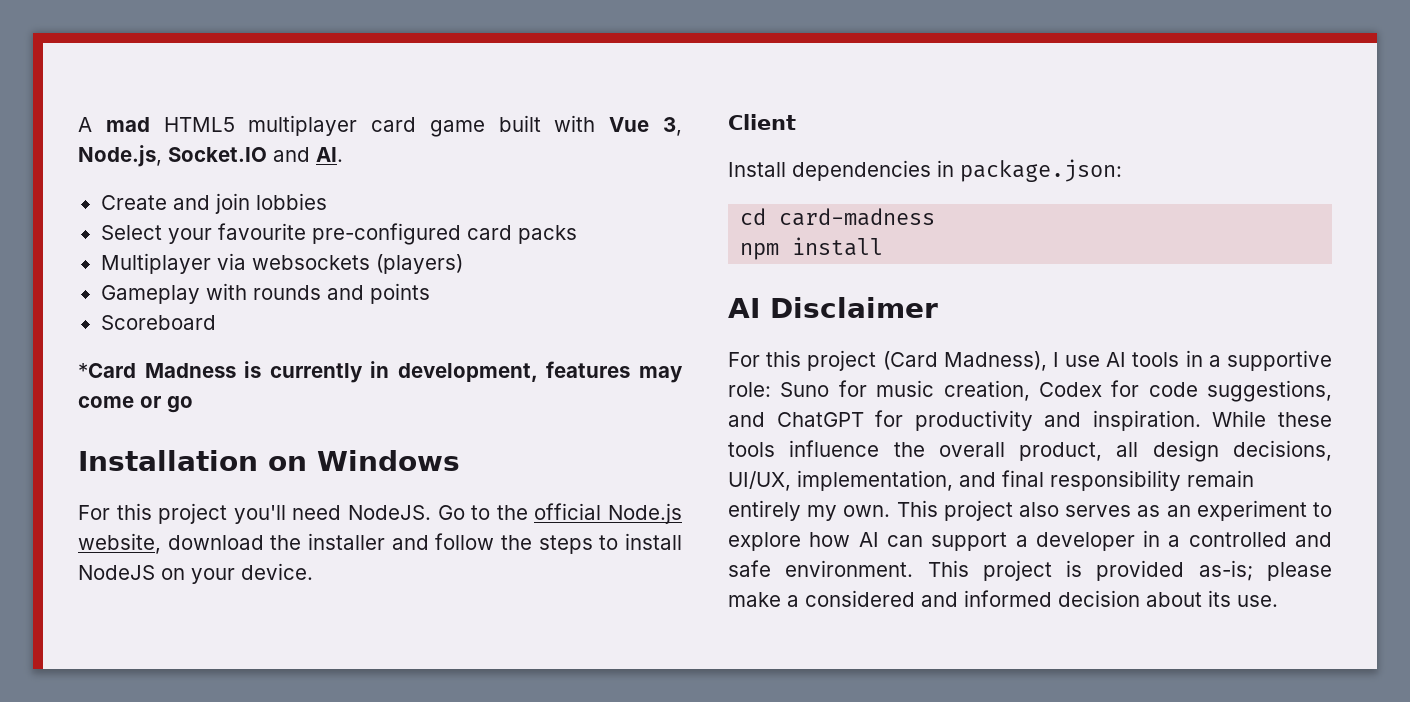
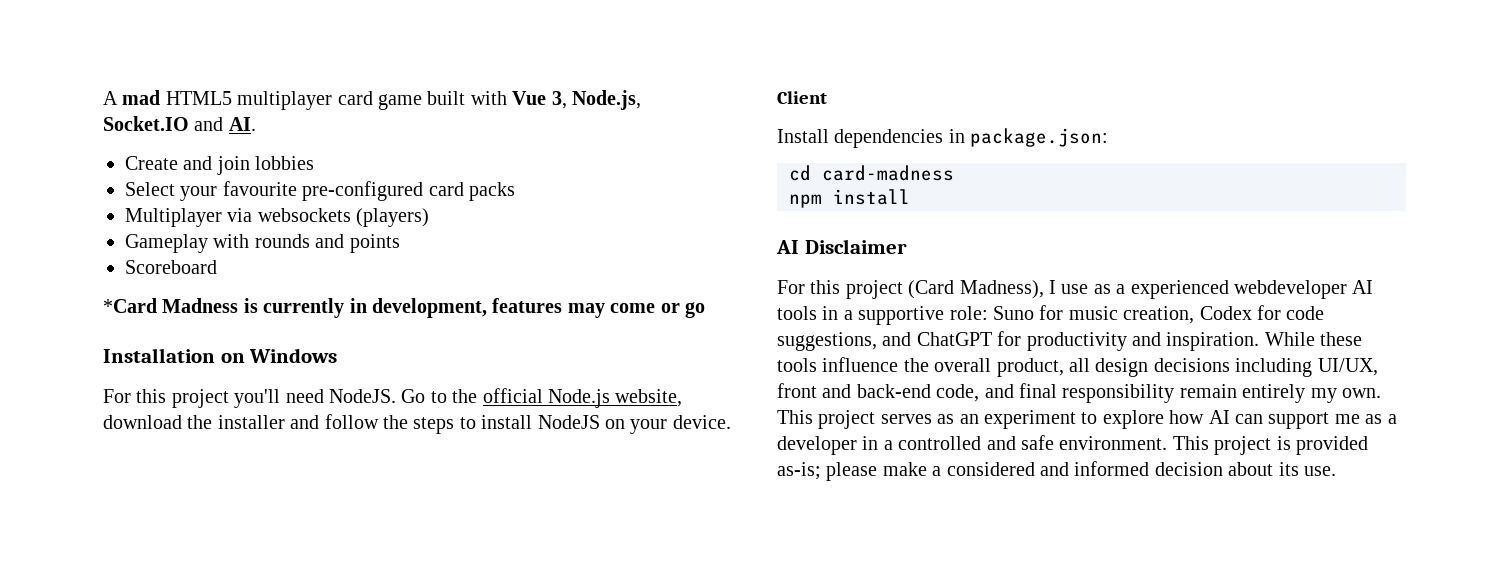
(1101, 361) none -> [1093,280,1347,299] as a experienced webdeveloper
[1233,440,1332,461] [728,470,953,491] decisions, UI/UX, implementation, -> [1153,358,1378,377] [777,383,980,402] decisions including UI/UX, front and back-end code,
[1019,502,1059,517] also -> (876, 419) none
(1008, 541) none -> [1334,414,1383,424] me as

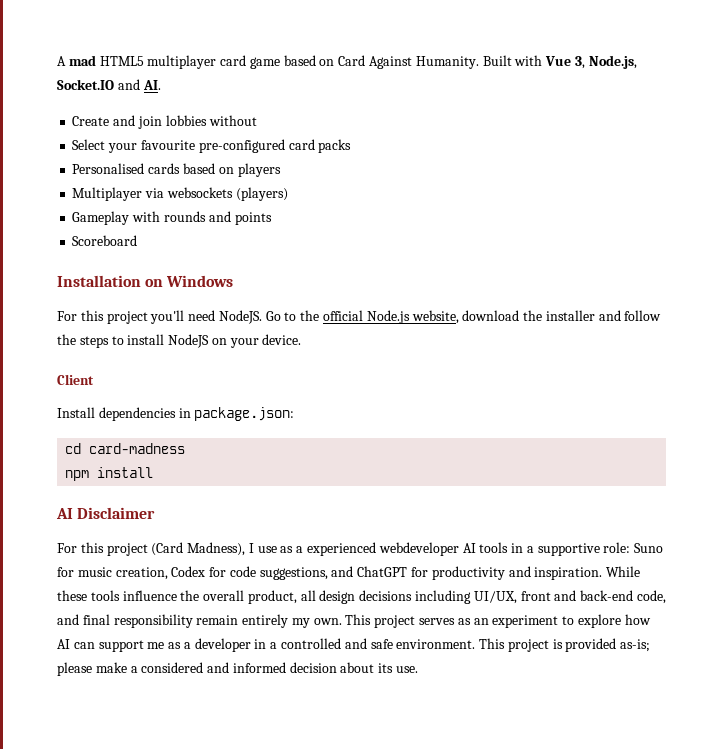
[427,91,466,105] built -> [283,55,512,69] based on Card Against Humanity. Built
(315, 163) none -> [208,115,257,126] without
(515, 191) none -> [72,163,281,177] // Personalised cards based on players
[103,298,705,318] // *Card Madness is currently in development, features may come or go -> (138, 240) none

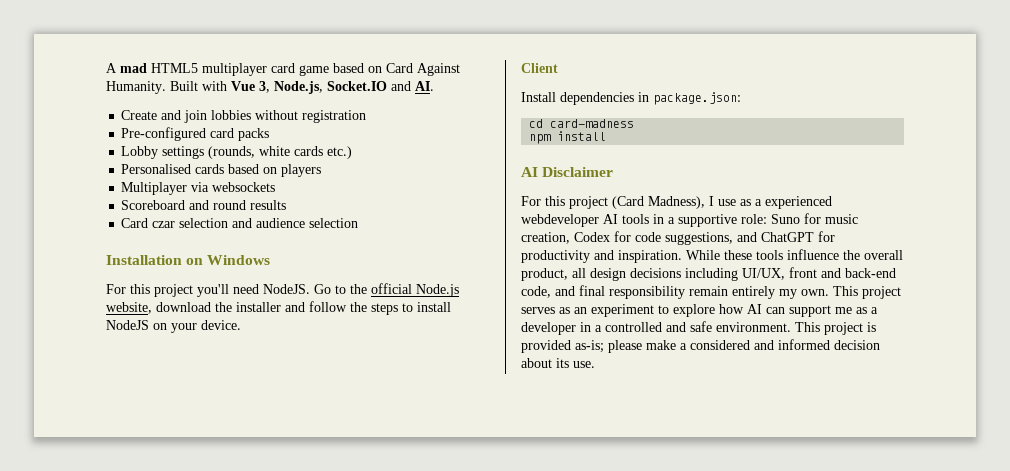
[72,139,352,153] // Select your favourite pre-configured card packs -> [302,110,367,123] [121,127,270,141] [121,146,353,159] registration // Pre-configured card packs // Lobby settings (rounds, white cards etc.)
[235,187,288,201] [72,211,272,225] [72,235,138,246] (players) // Gameplay with rounds and points // Scoreboard -> [121,200,287,210] [121,218,359,228] // Scoreboard and round results // Card czar selection and audience selection

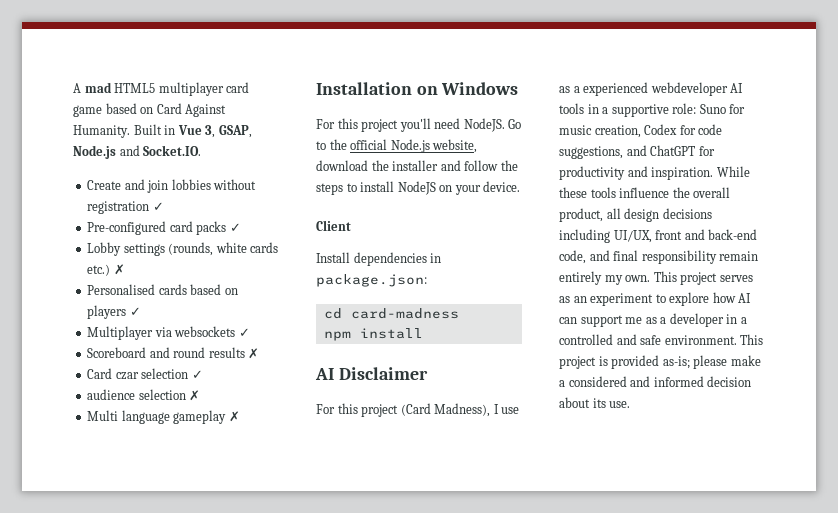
[202,81,227,91] with -> [164,125,176,135] in
[274,81,434,94] Node.js, Socket.IO and AI. -> [218,125,252,138] [73,145,202,159] GSAP, Node.js and Socket.IO.
(367, 116) none -> [152,202,164,211] ✓
(270, 134) none -> [229,223,241,232] ✓
(353, 152) none -> [113,264,125,275] ✗
(322, 170) none -> [129,307,141,316] ✓
(276, 187) none -> [238,328,250,337] ✓
(287, 205) none -> [248,348,260,359] ✗
[232,218,253,228] and -> [191,370,203,379] ✓ //
(359, 223) none -> [189,390,201,401] [87,410,240,424] ✗ // Multi language gameplay ✗

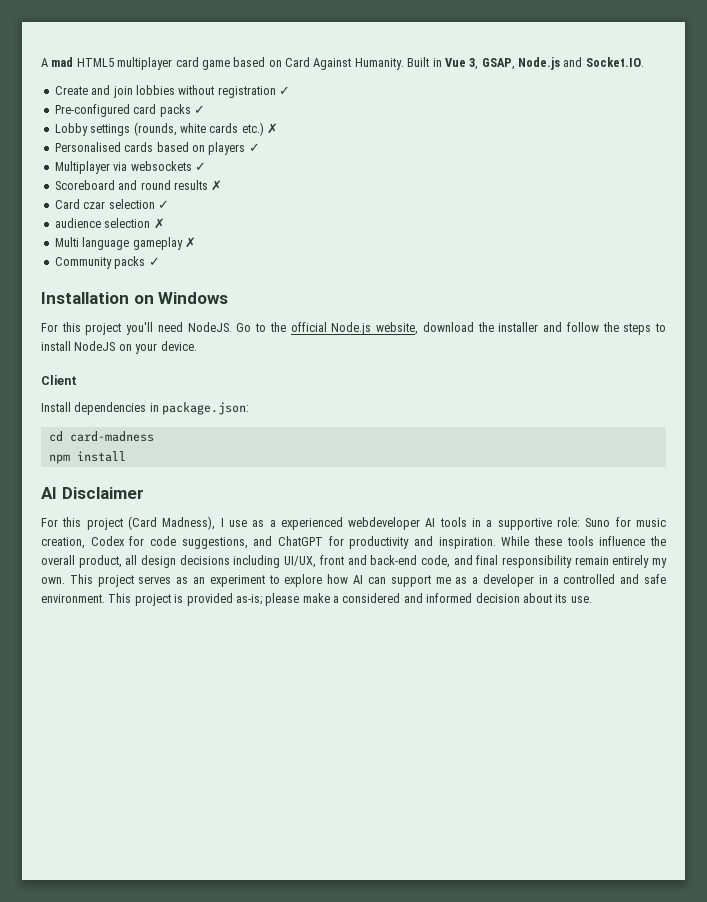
(240, 416) none -> [54,256,160,269] // Community packs ✓

